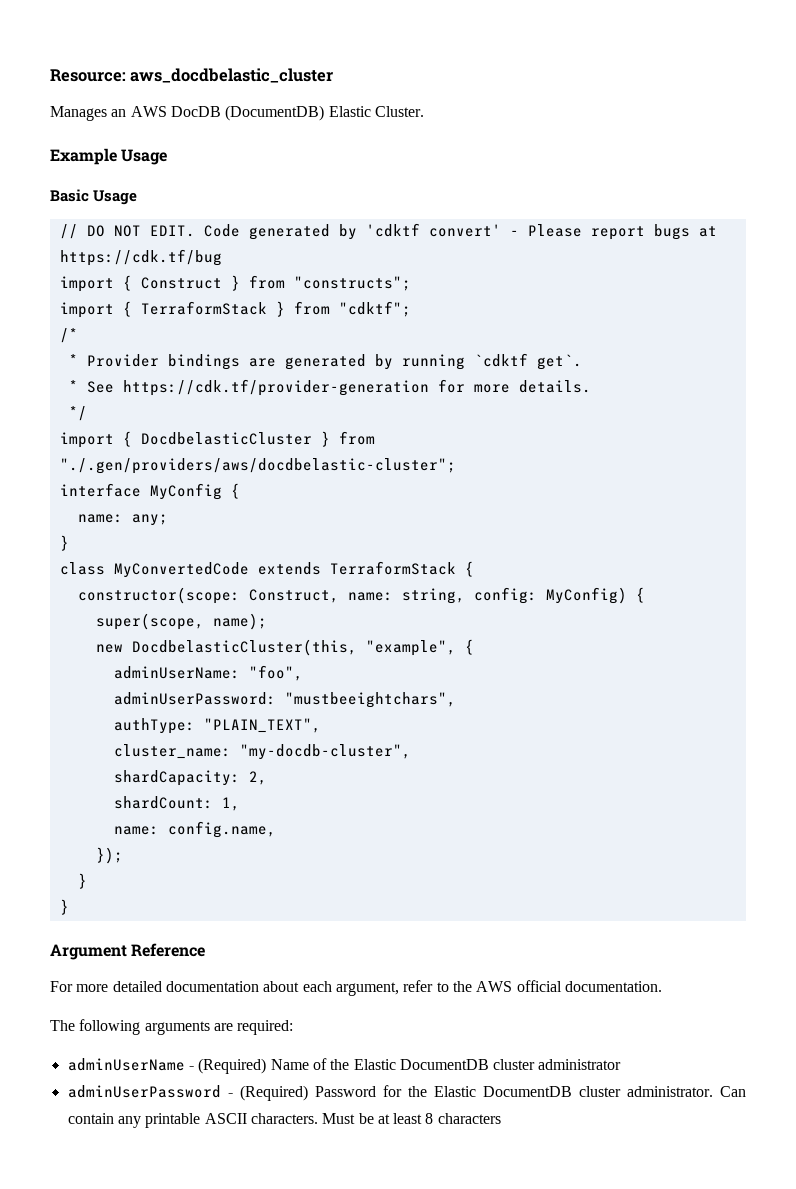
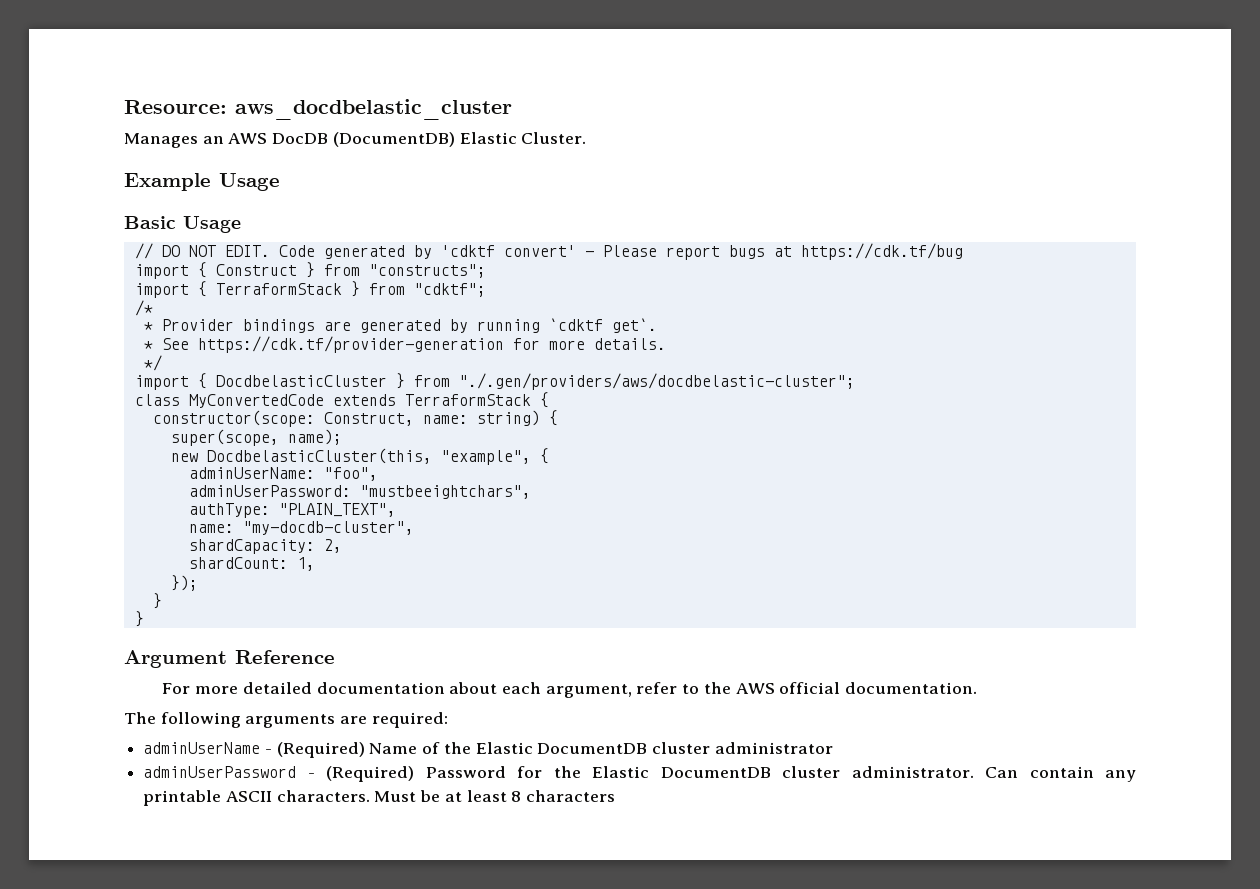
[59,483,240,500] [77,514,168,526] [59,535,69,551] // interface MyConfig { // name: any; // } -> (855, 381) none
[401,587,627,604] string, config: MyConfig) -> [476,410,540,426] string)
[113,744,231,759] cluster_name: -> [188,524,234,533] name:
[113,821,276,838] // name: config.name, -> (315, 564) none

